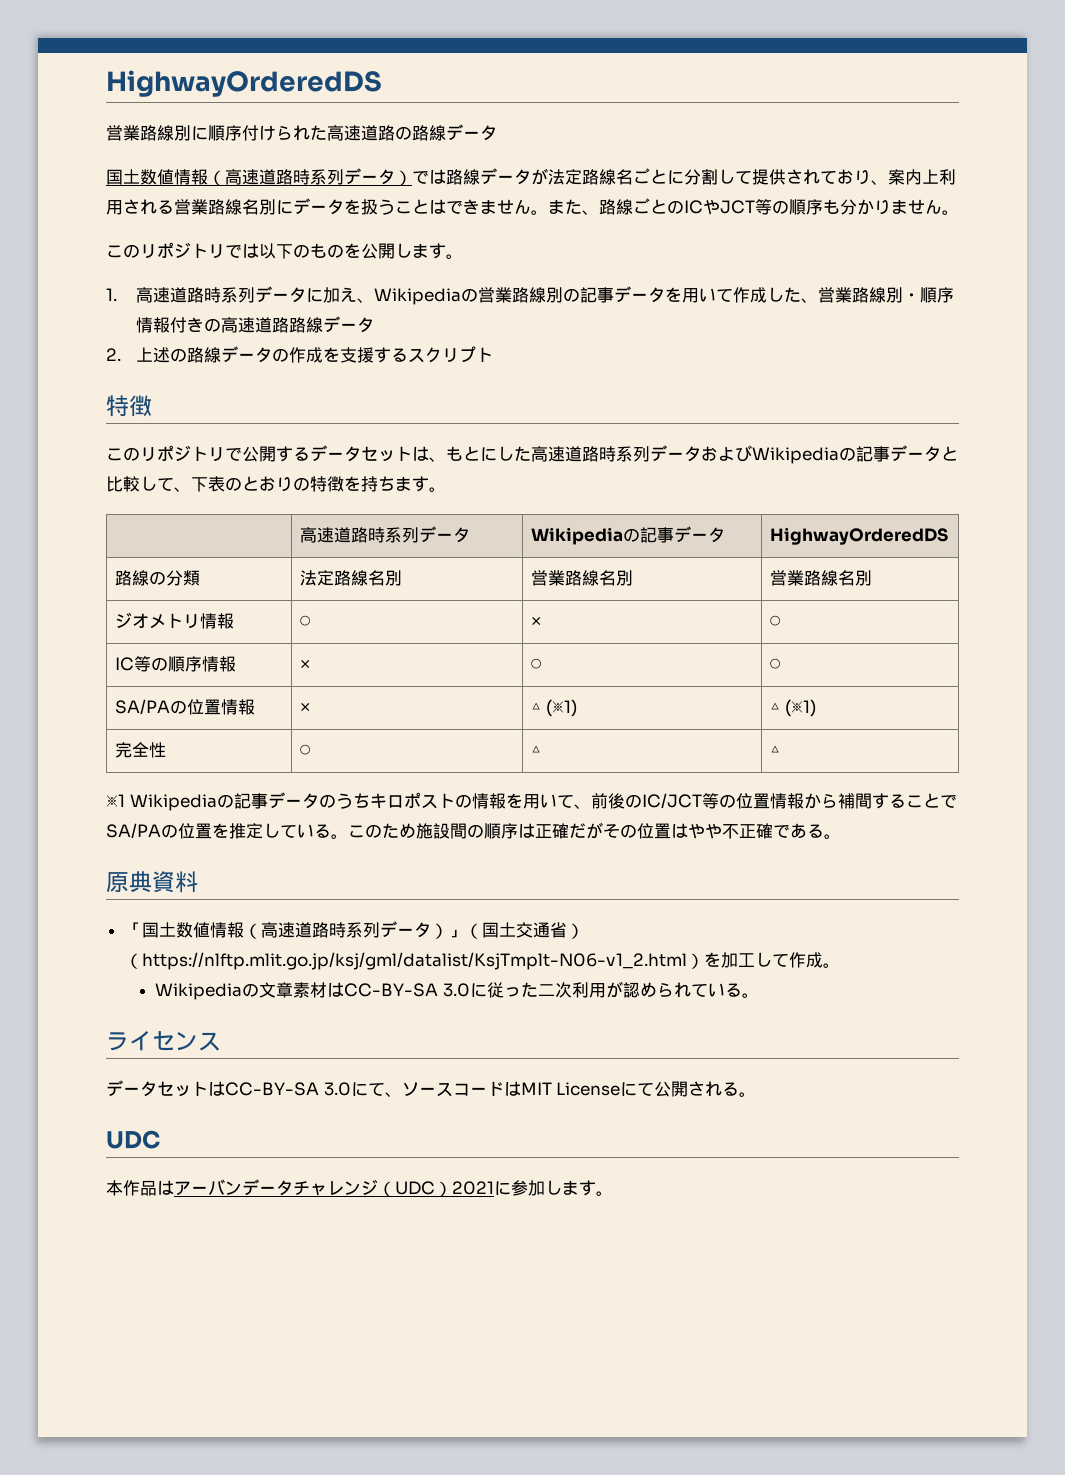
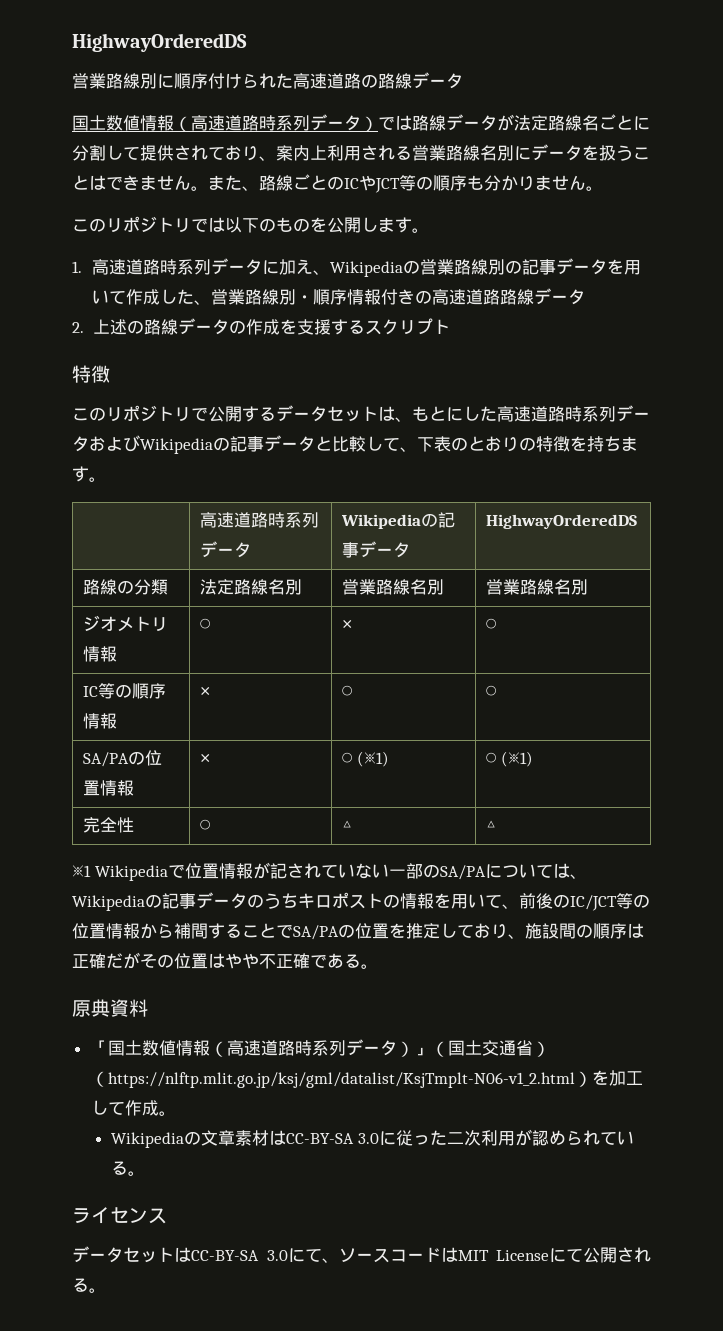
[530,702,541,713] △ -> [342,752,353,764] ◯
[769,702,780,713] △ -> [486,752,497,764] ◯
(217, 802) none -> [167,862,587,880] [72,895,145,911] で位置情報が記されていない一部のSA/PAについては、Wikipedia
[297,823,416,839] いる。このため -> [474,923,525,939] おり、
[106,1130,160,1149] [106,1179,613,1197] // UDC // 本作品はアーバンデータチャレンジ（UDC）2021に参加します。 -> (106, 1290) none

